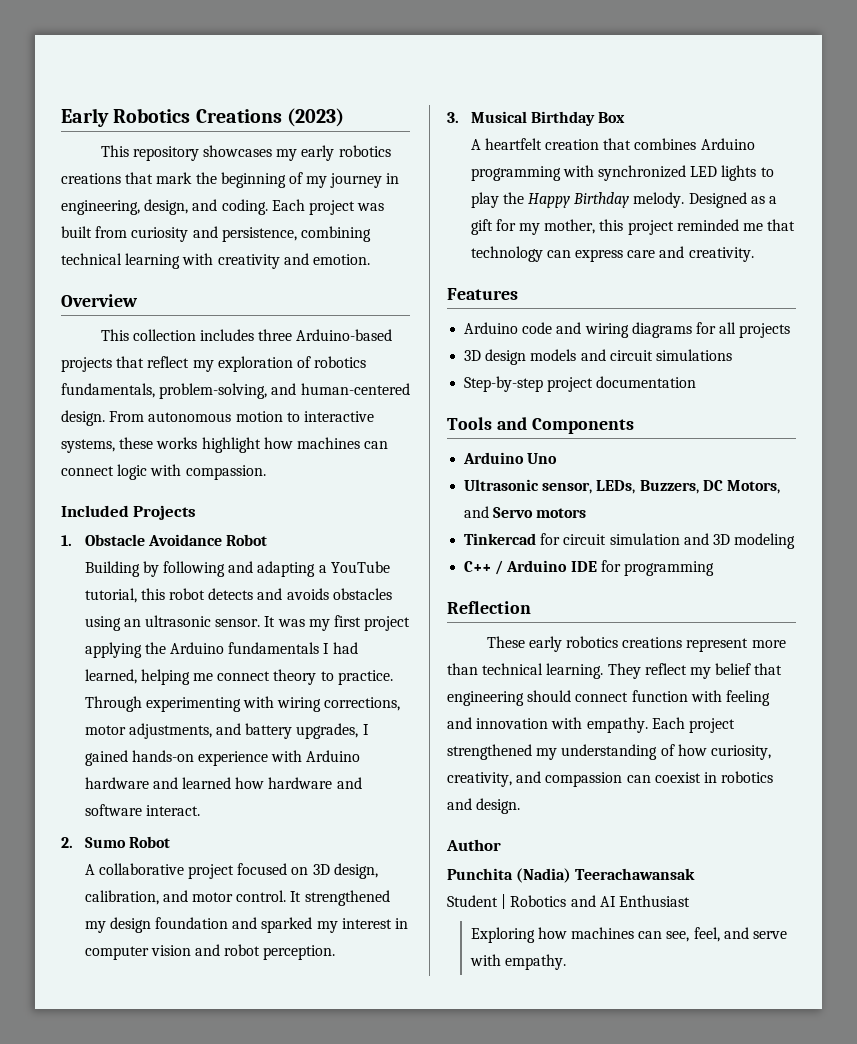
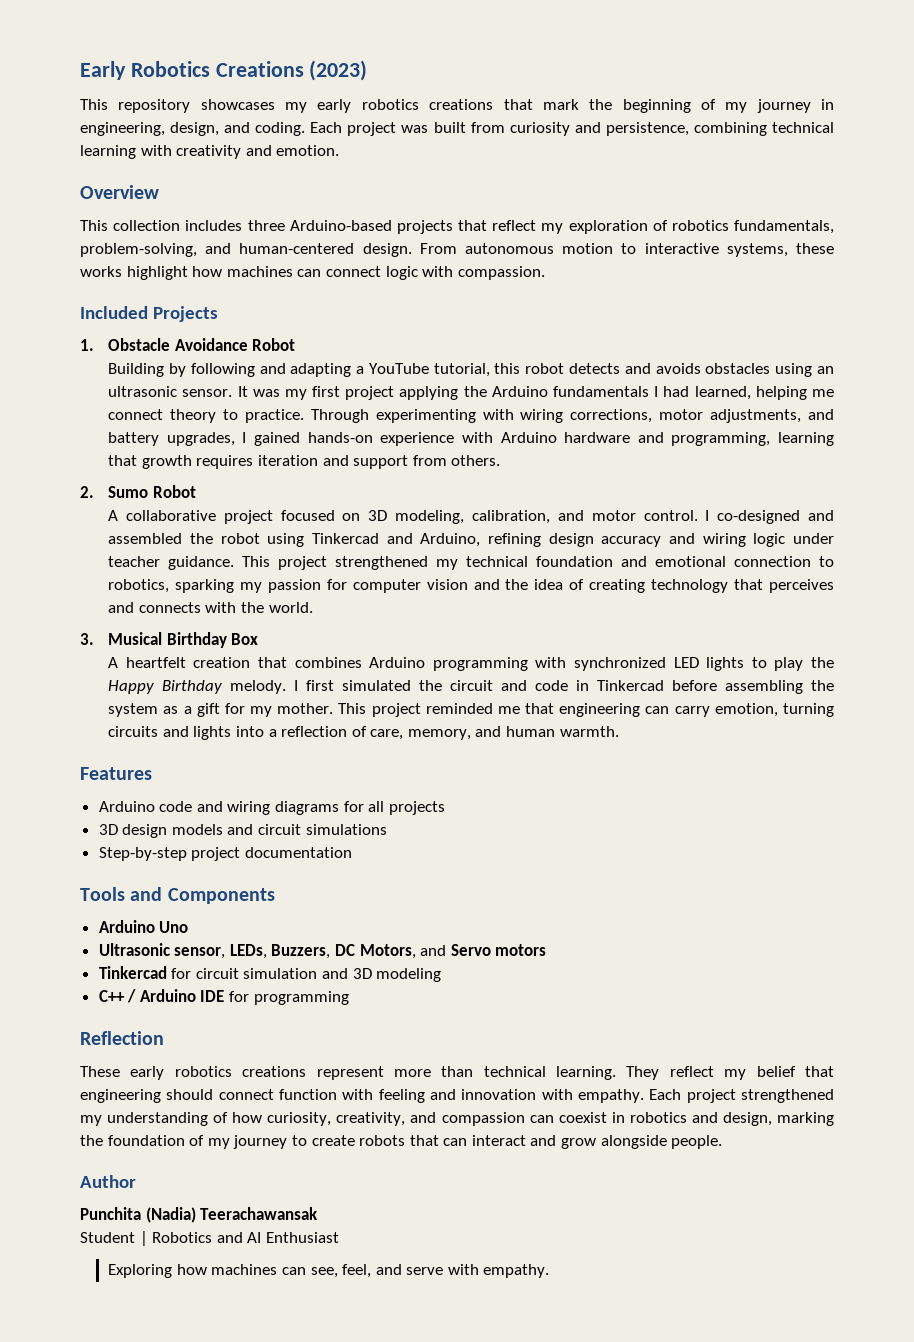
[182,777,362,789] [84,804,200,816] learned how hardware and software interact. -> [671,432,834,446] [108,455,501,469] programming, learning that growth requires iteration and support from others.
[333,863,378,879] design, -> [395,510,465,524] modeling,
[290,890,390,906] [84,917,151,933] It strengthened my design -> [705,510,834,524] [108,533,834,547] [108,556,529,570] I co-designed and assembled the robot using Tinkercad and Arduino, refining design accuracy and wiring logic under teacher guidance. This project strengthened my technical
[261,917,409,933] [84,944,336,960] sparked my interest in computer vision and robot perception. -> [655,556,834,567] [108,579,834,593] [108,602,313,613] emotional connection to robotics, sparking my passion for computer vision and the idea of creating technology that perceives and connects with the world.
[688,192,747,208] Designed -> [294,680,834,694] [108,703,159,717] I first simulated the circuit and code in Tinkercad before assembling the system
[544,219,624,234] mother, this -> [277,703,367,714] mother. This
[470,246,754,262] technology can express care and creativity. -> [559,703,834,717] [108,726,619,740] engineering can carry emotion, turning circuits and lights into a reflection of care, memory, and human warmth.
[476,798,521,814] design. -> [722,1112,834,1126] [80,1135,723,1149] design, marking the foundation of my journey to create robots that can interact and grow alongside people.

